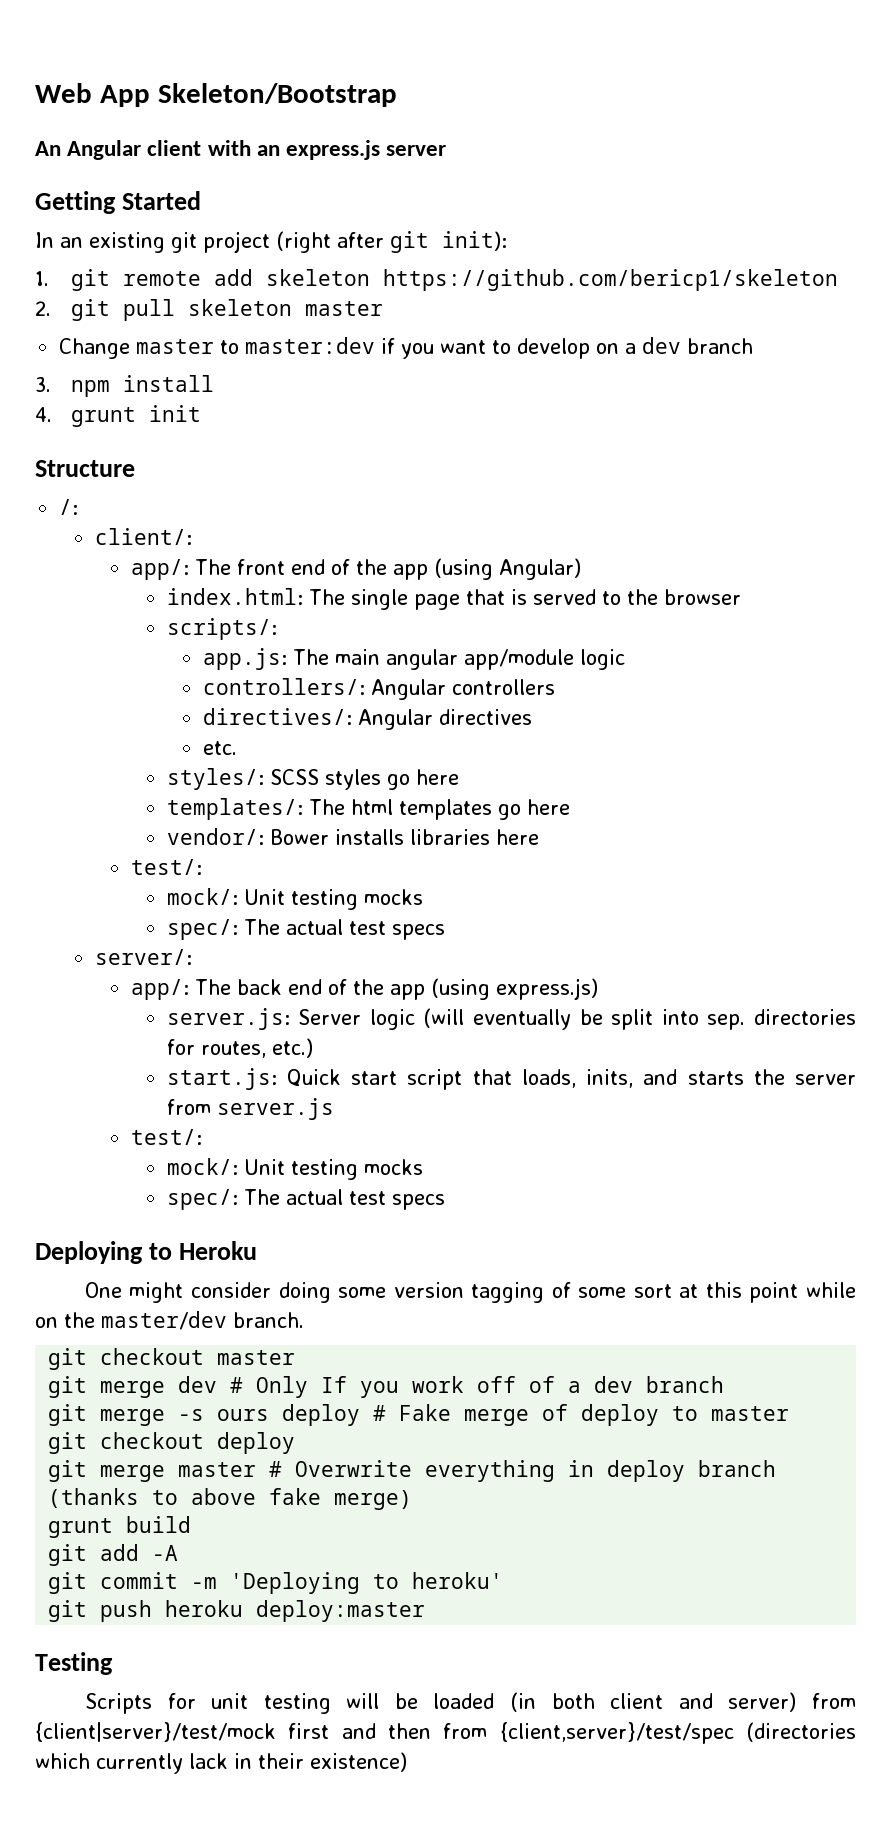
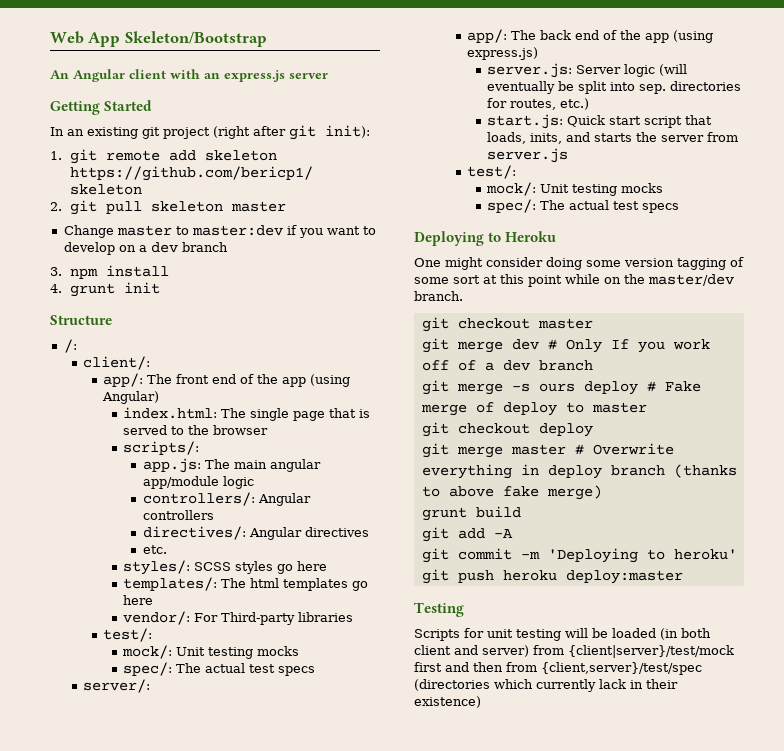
[269,829,404,845] Bower installs -> [193,612,295,625] For Third-party
[495,829,539,845] here -> (353, 617) none

